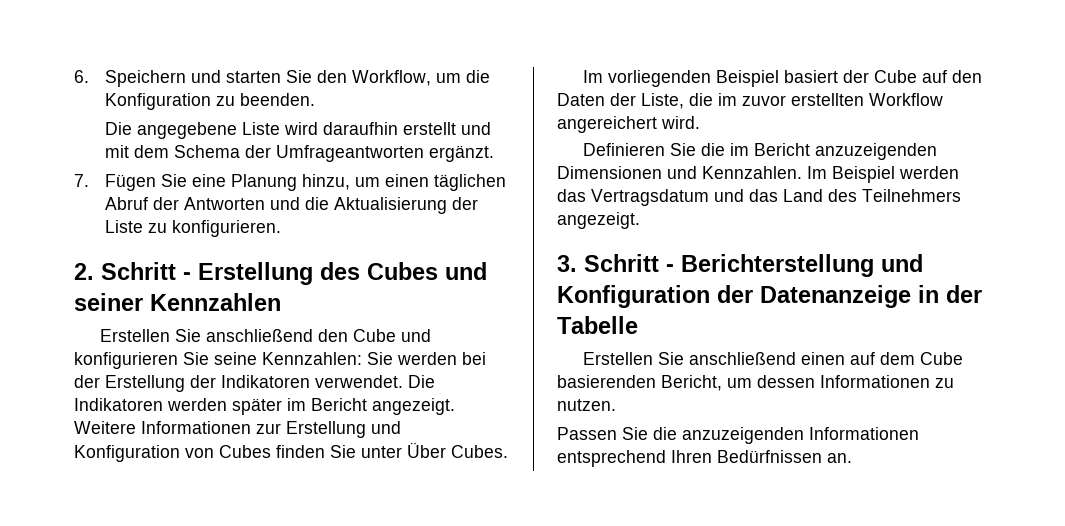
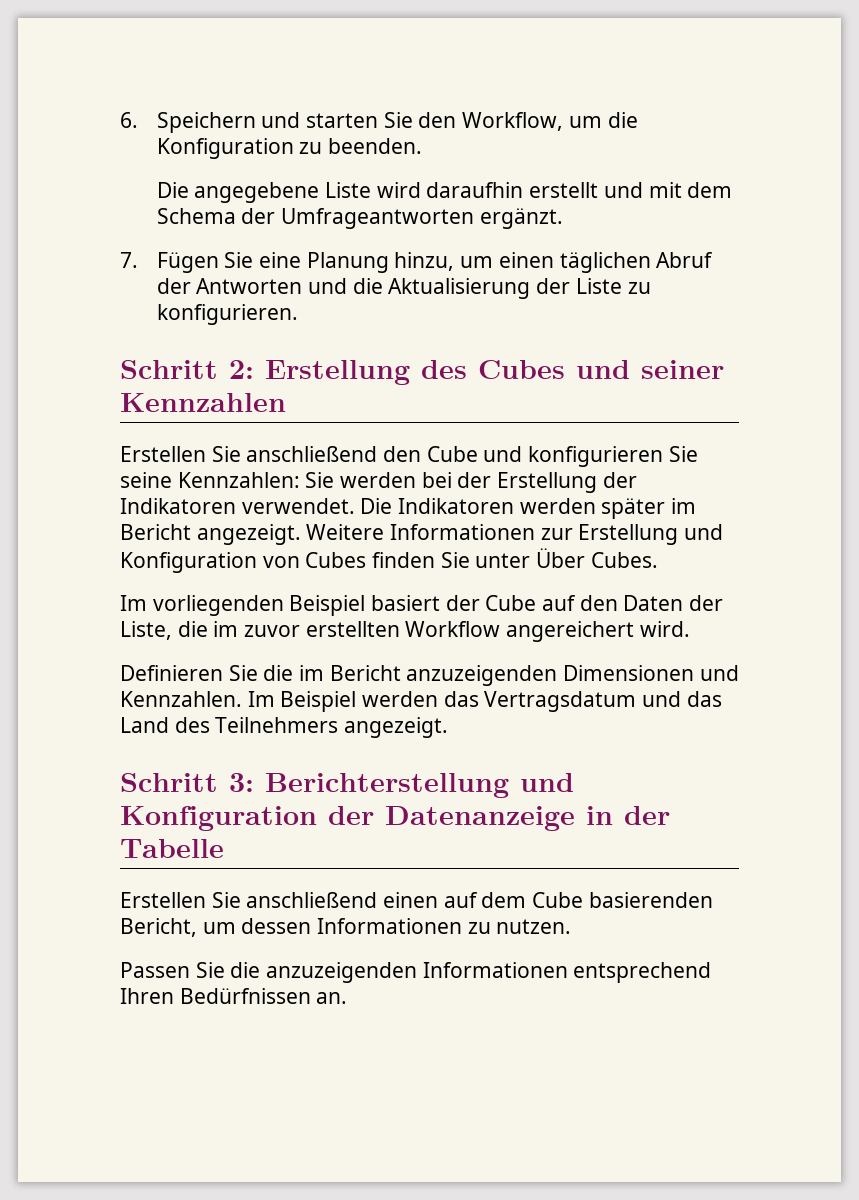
[74,262,191,280] 2. Schritt - -> [120,360,254,379] Schritt 2:
[557,254,674,272] 3. Schritt - -> [120,773,254,792] Schritt 3:

